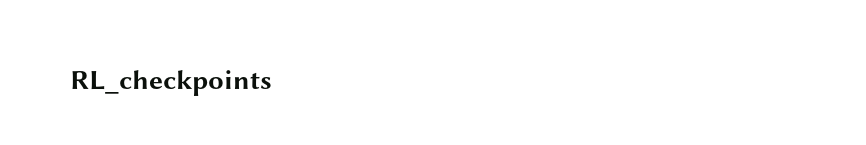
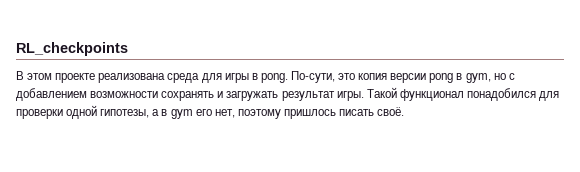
(272, 83) none -> [16,71,515,83] [16,87,560,101] [16,105,405,119] // В этом проекте реализована среда для игры в pong. По-сути, это копия версии pong в gym, но с добавлением возможности сохранять и загружать результат игры. Такой функционал понадобился для проверки одной гипотезы, а в gym его нет, поэтому пришлось писать своё.

